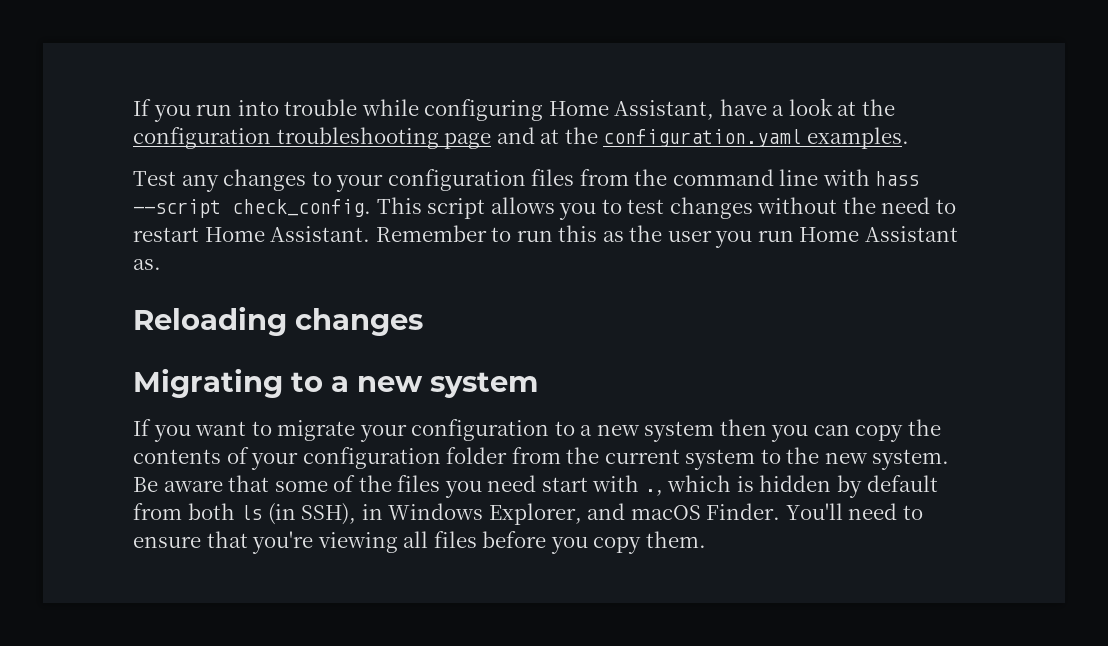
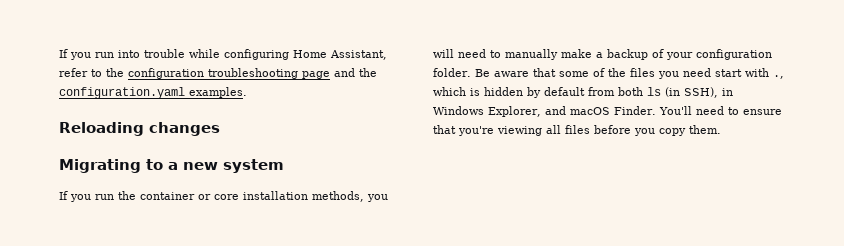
[719,98,857,116] have a look at -> [59,68,102,77] refer to
[540,129,560,144] at -> (355, 72) none
[133,169,920,192] [133,197,956,220] [133,225,958,248] [133,259,161,270] // Test any changes to your configuration files from the command line with hass --script check_config. This script allows you to test changes without the need to restart Home Assistant. Remember to run this as the user you run Home Assistant as. -> (247, 92) none
[195,419,942,442] [133,447,950,470] want to migrate your configuration to a new system then you can copy the contents of your configuration folder from the current system to the new system. -> [95,191,388,202] [433,49,772,60] [433,68,471,77] run the container or core installation methods, you will need to manually make a backup of your configuration folder.

